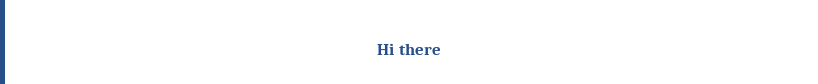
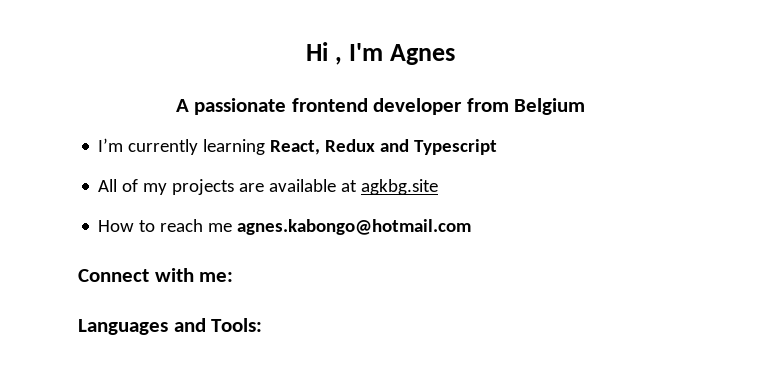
[398,43,441,55] there -> [334,43,456,65] [175,98,586,115] [98,138,498,155] [98,179,439,195] [98,219,472,235] [78,268,234,282] [78,318,263,335] , I'm Agnes // A passionate frontend developer from Belgium // I’m currently learning React, Redux and Typescript // All of my projects are available at agkbg.site // How to reach me agnes.kabongo@hotmail.com // Connect with me: // Languages and Tools:

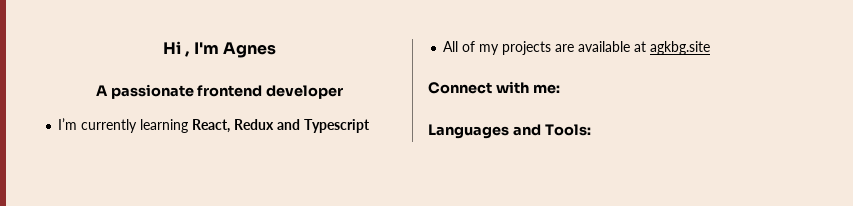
[466,98,586,115] from Belgium -> (344, 92) none
[98,219,472,235] // How to reach me agnes.kabongo@hotmail.com -> (711, 48) none

